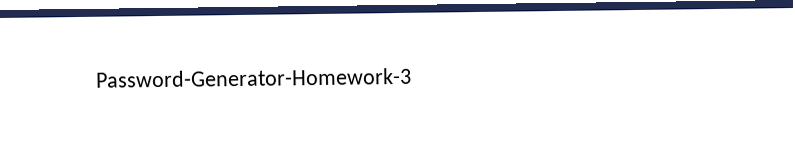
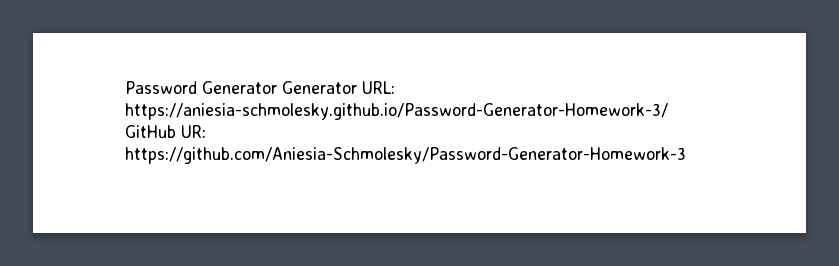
[95,67,412,88] Password-Generator-Homework-3 -> [125,81,395,94] [125,103,668,120] [125,125,206,138] [125,147,686,164] Password Generator Generator URL: https://aniesia-schmolesky.github.io/Password-Generator-Homework-3/ GitHub UR: https://github.com/Aniesia-Schmolesky/Password-Generator-Homework-3

